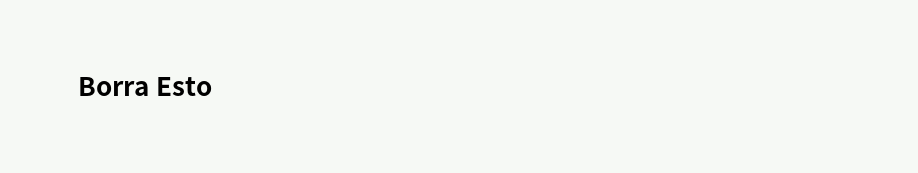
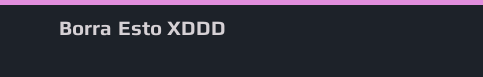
(213, 86) none -> [167,21,227,35] XDDD

